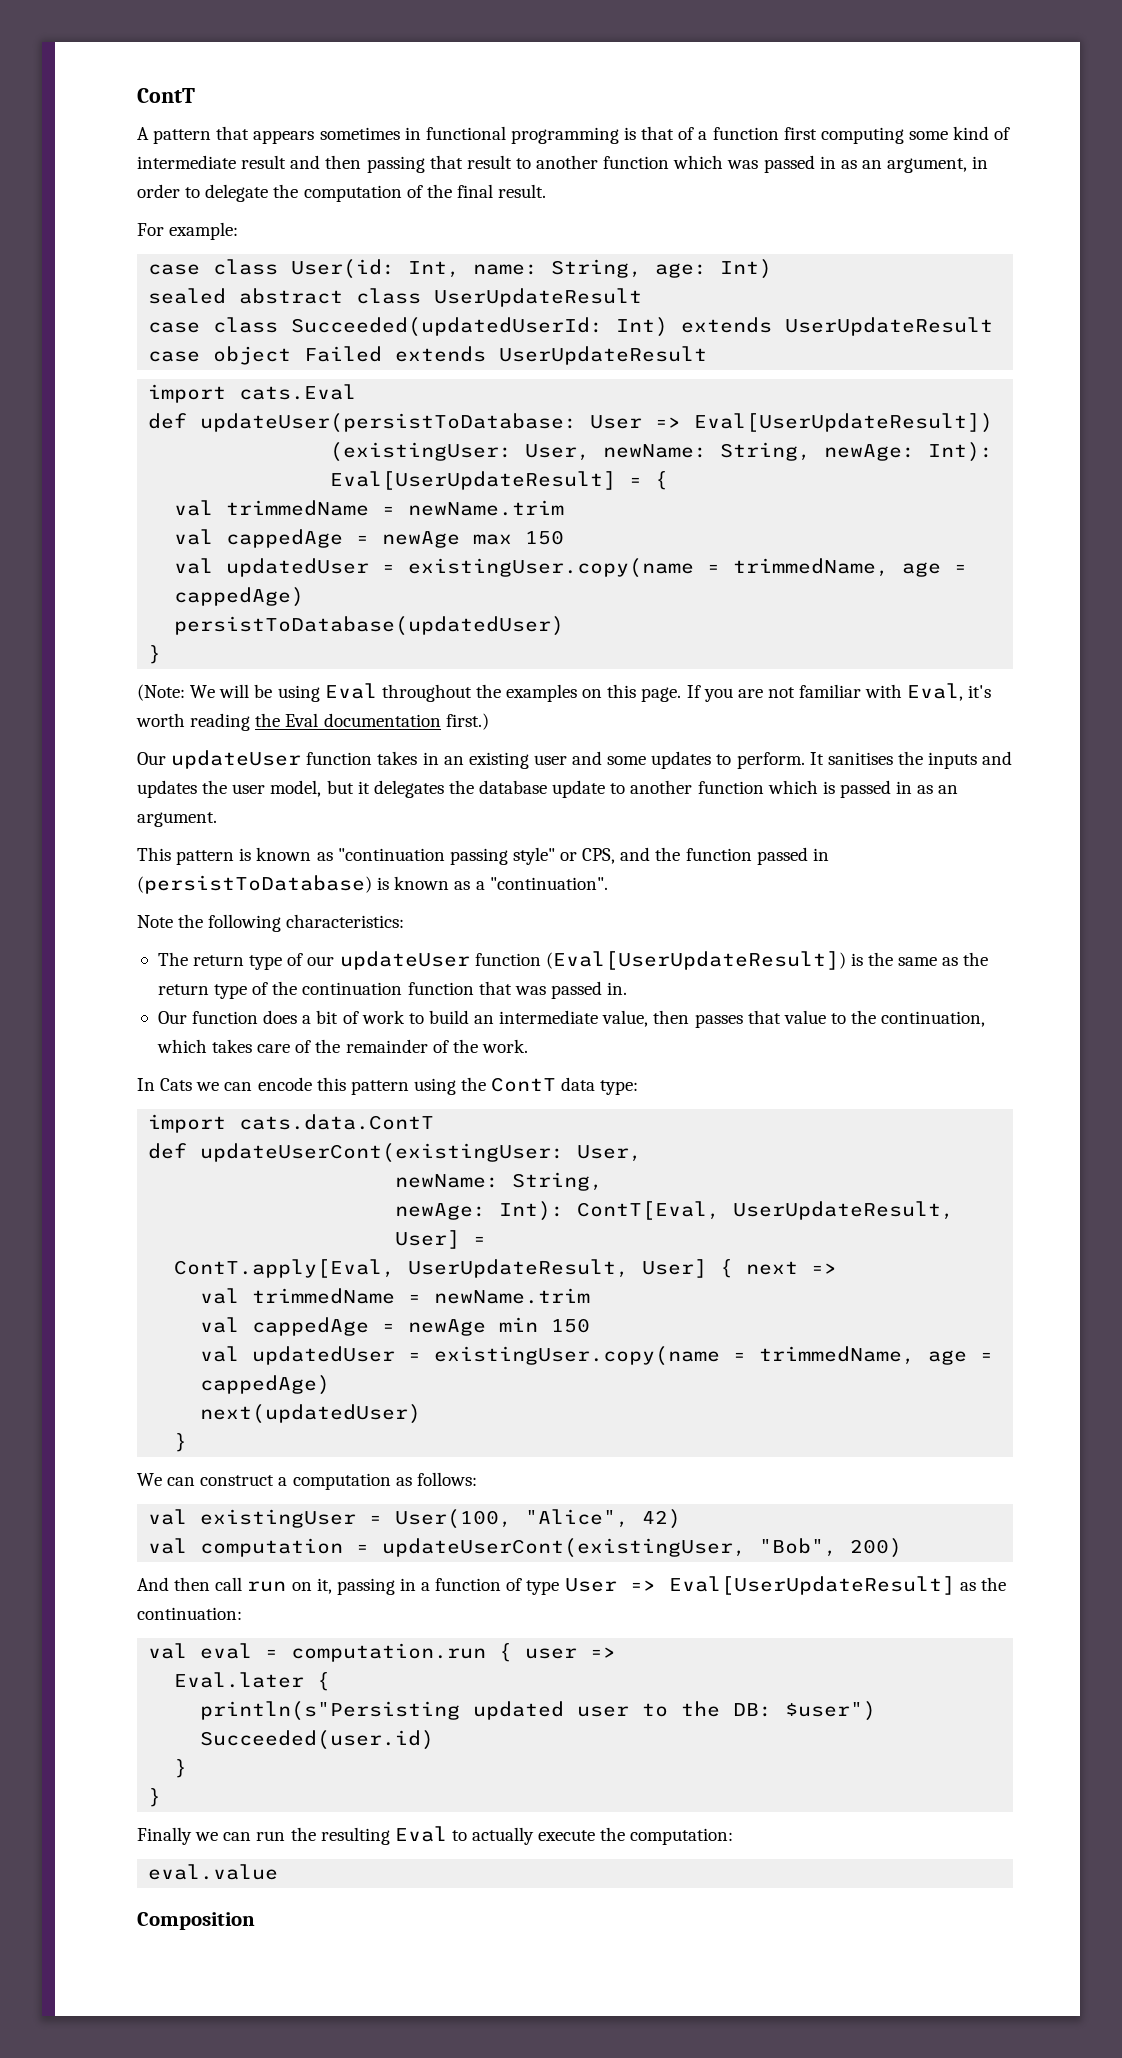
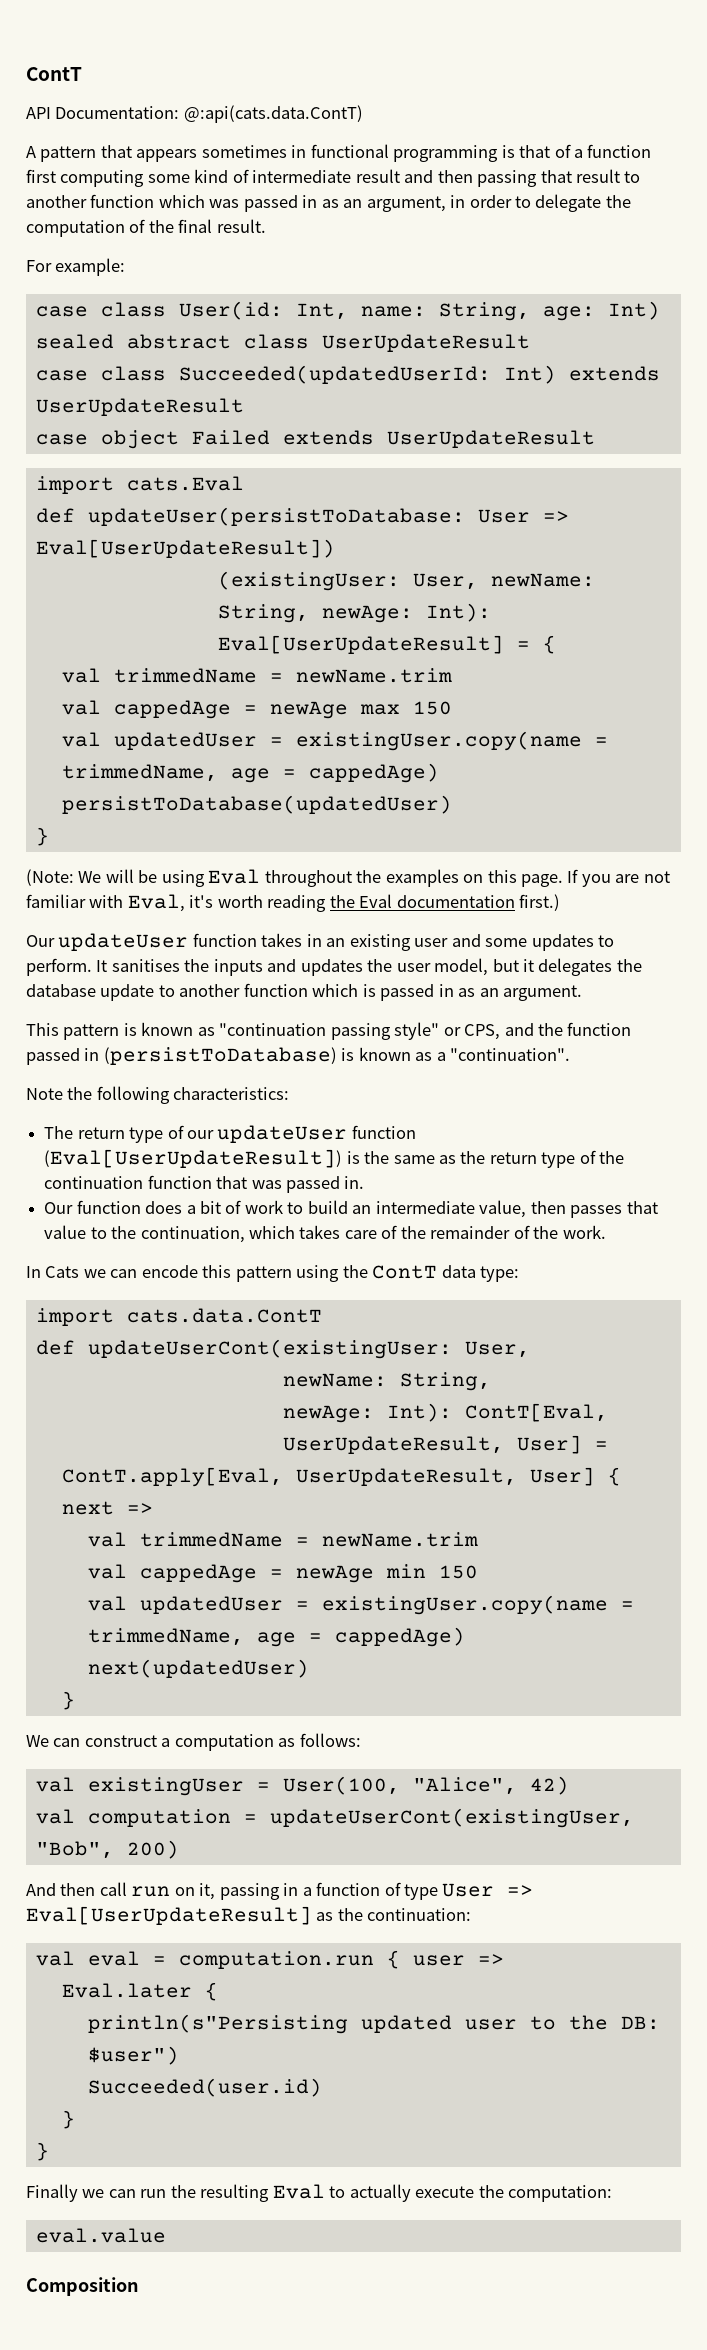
[137,88,195,103] ContT -> [26,67,82,81] [26,105,363,123] ContT // API Documentation: @:api(cats.data.ContT)

